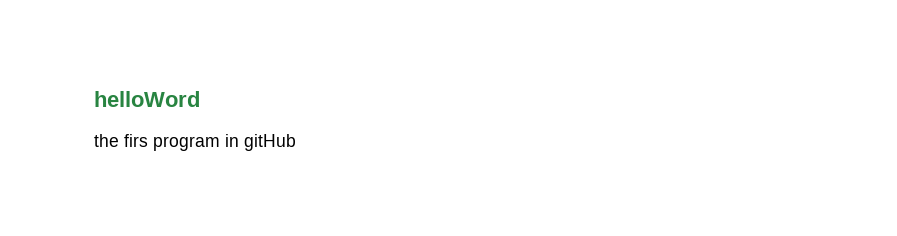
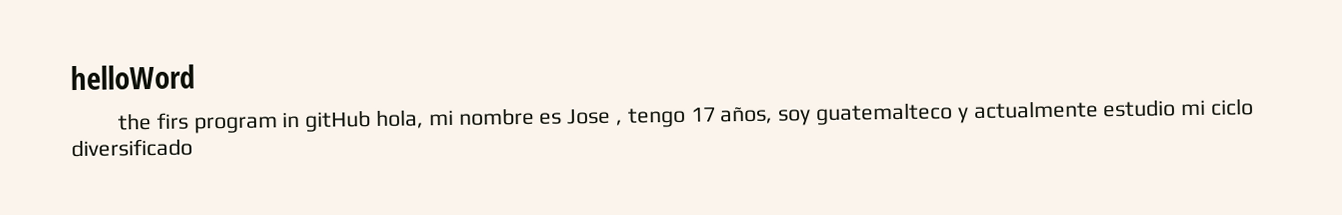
(296, 142) none -> [375,98,1255,129] [71,138,193,158] hola, mi nombre es Jose , tengo 17 años, soy guatemalteco y actualmente estudio mi ciclo diversificado

